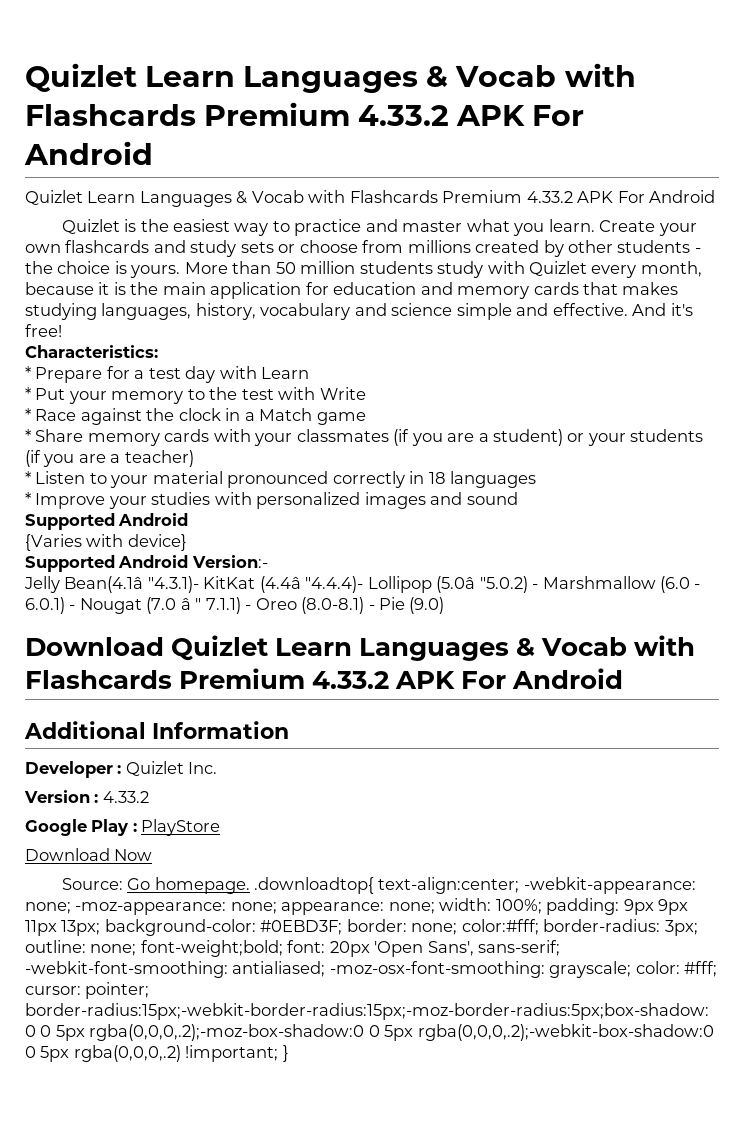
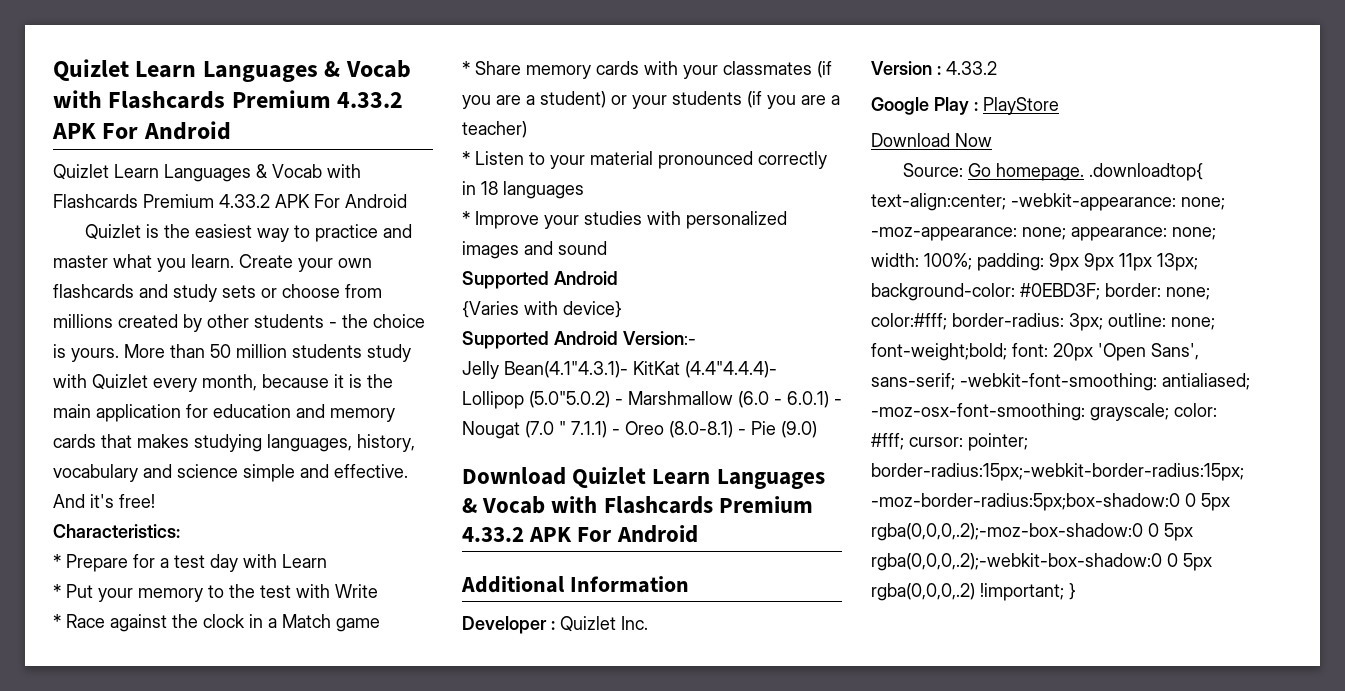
[64,576,528,593] Bean(4.1â "4.3.1)- KitKat (4.4â "4.4.4)- Lollipop (5.0â "5.0.2) -> [504,361,777,378] [462,391,610,409] Bean(4.1"4.3.1)- KitKat (4.4"4.4.4)- Lollipop (5.0"5.0.2)
[180,597,191,610] â -> (554, 429) none

